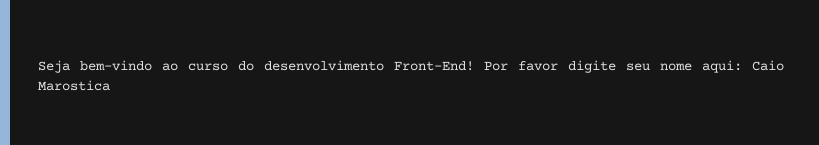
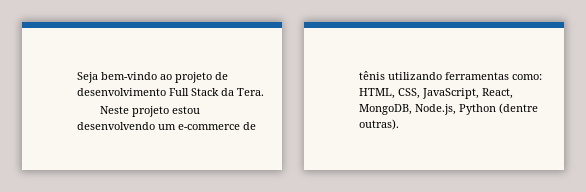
[188,60,784,73] [38,80,110,91] curso do desenvolvimento Front-End! Por favor digite seu nome aqui: Caio Marostica -> [175,72,228,83] [77,88,264,96] [100,106,201,117] [77,122,256,130] [359,71,542,80] [359,88,513,99] [359,103,538,115] [359,119,399,130] projeto de desenvolvimento Full Stack da Tera. // Neste projeto estou desenvolvendo um e-commerce de tênis utilizando ferramentas como: HTML, CSS, JavaScript, React, MongoDB, Node.js, Python (dentre outras).

